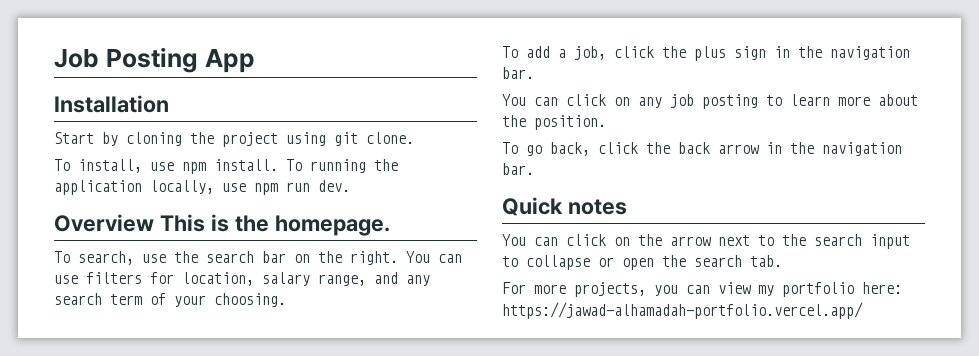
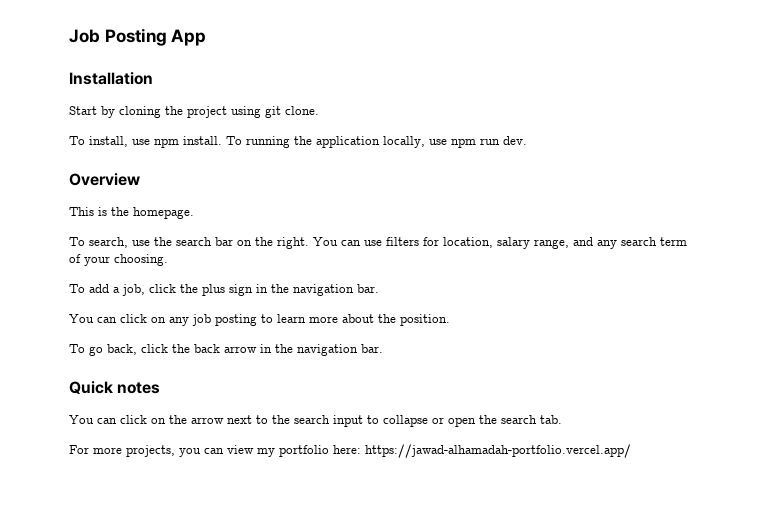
(154, 223) none -> (140, 179) //

